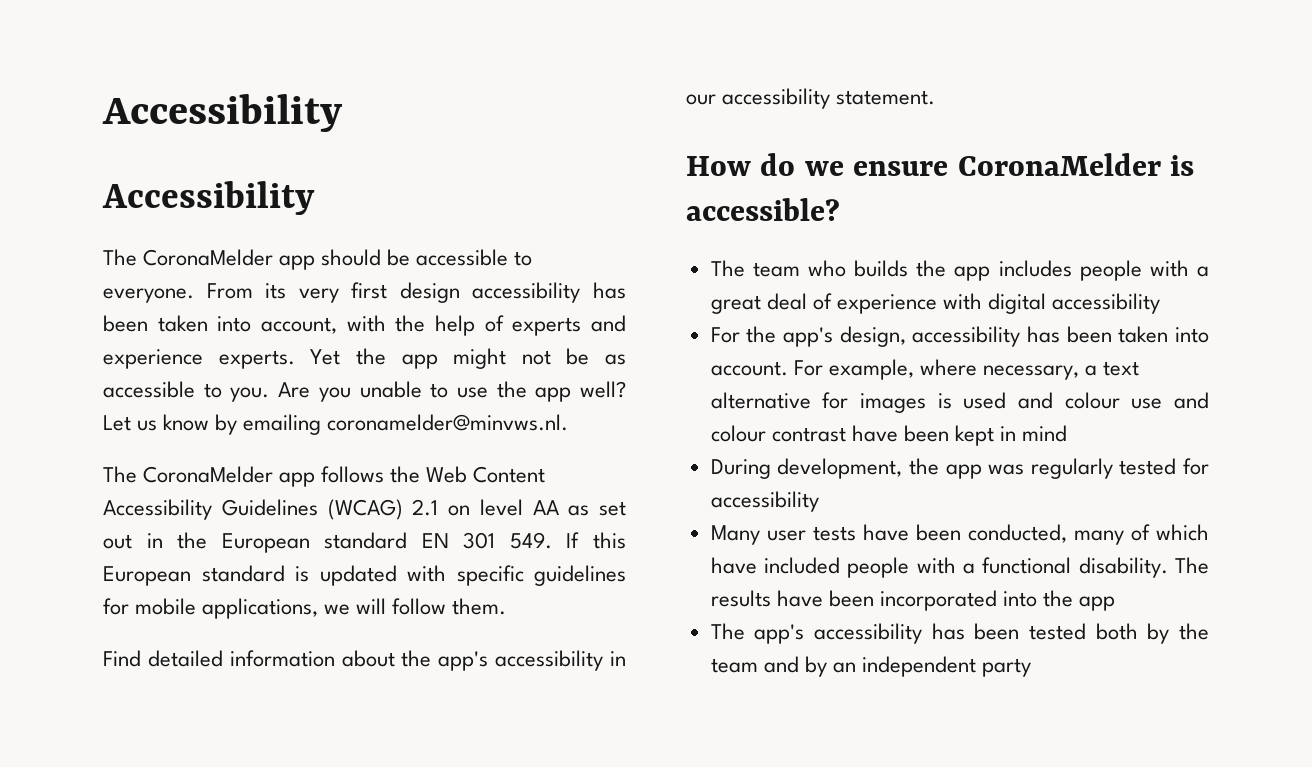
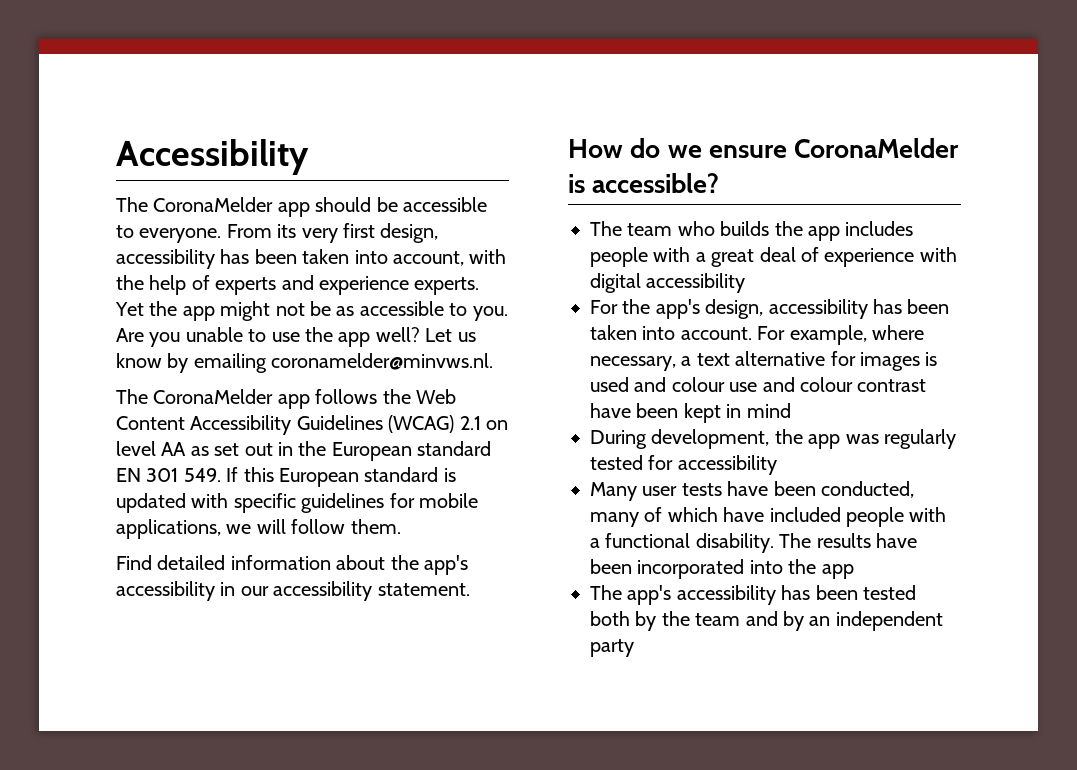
[102,94,343,132] [102,181,315,215] Accessibility // Accessibility -> [116,139,309,175] Accessibility
[399,282,460,303] design -> [380,223,439,243] design,

